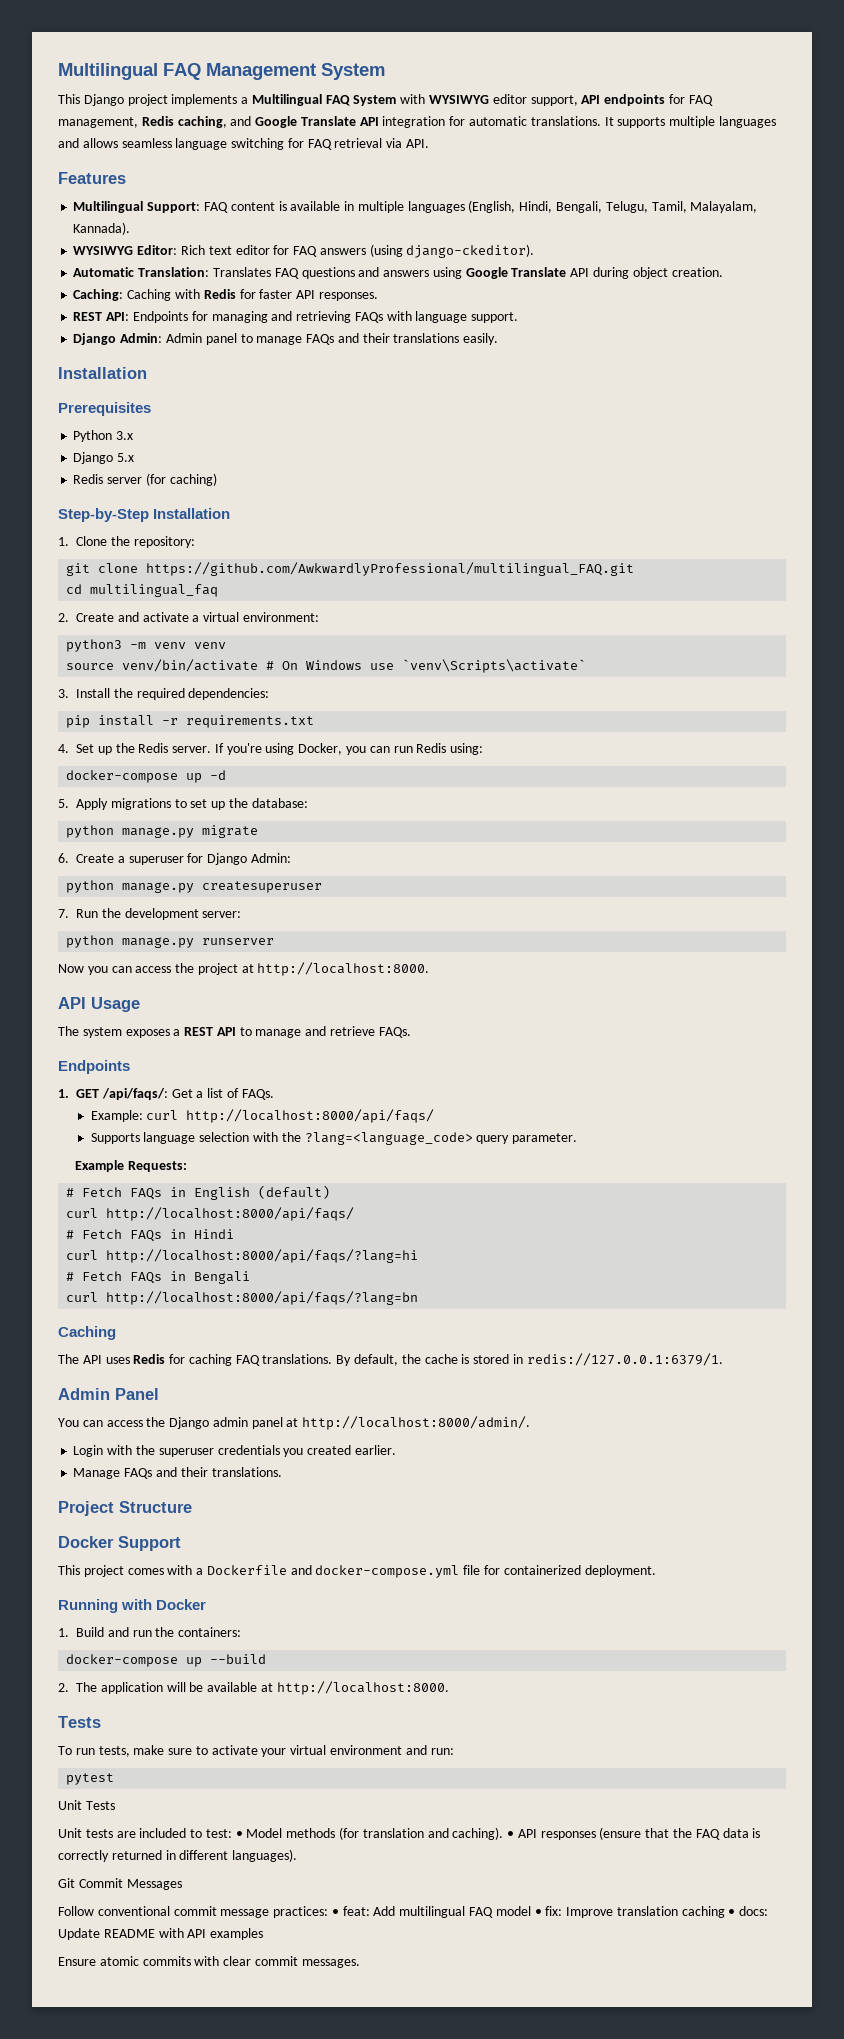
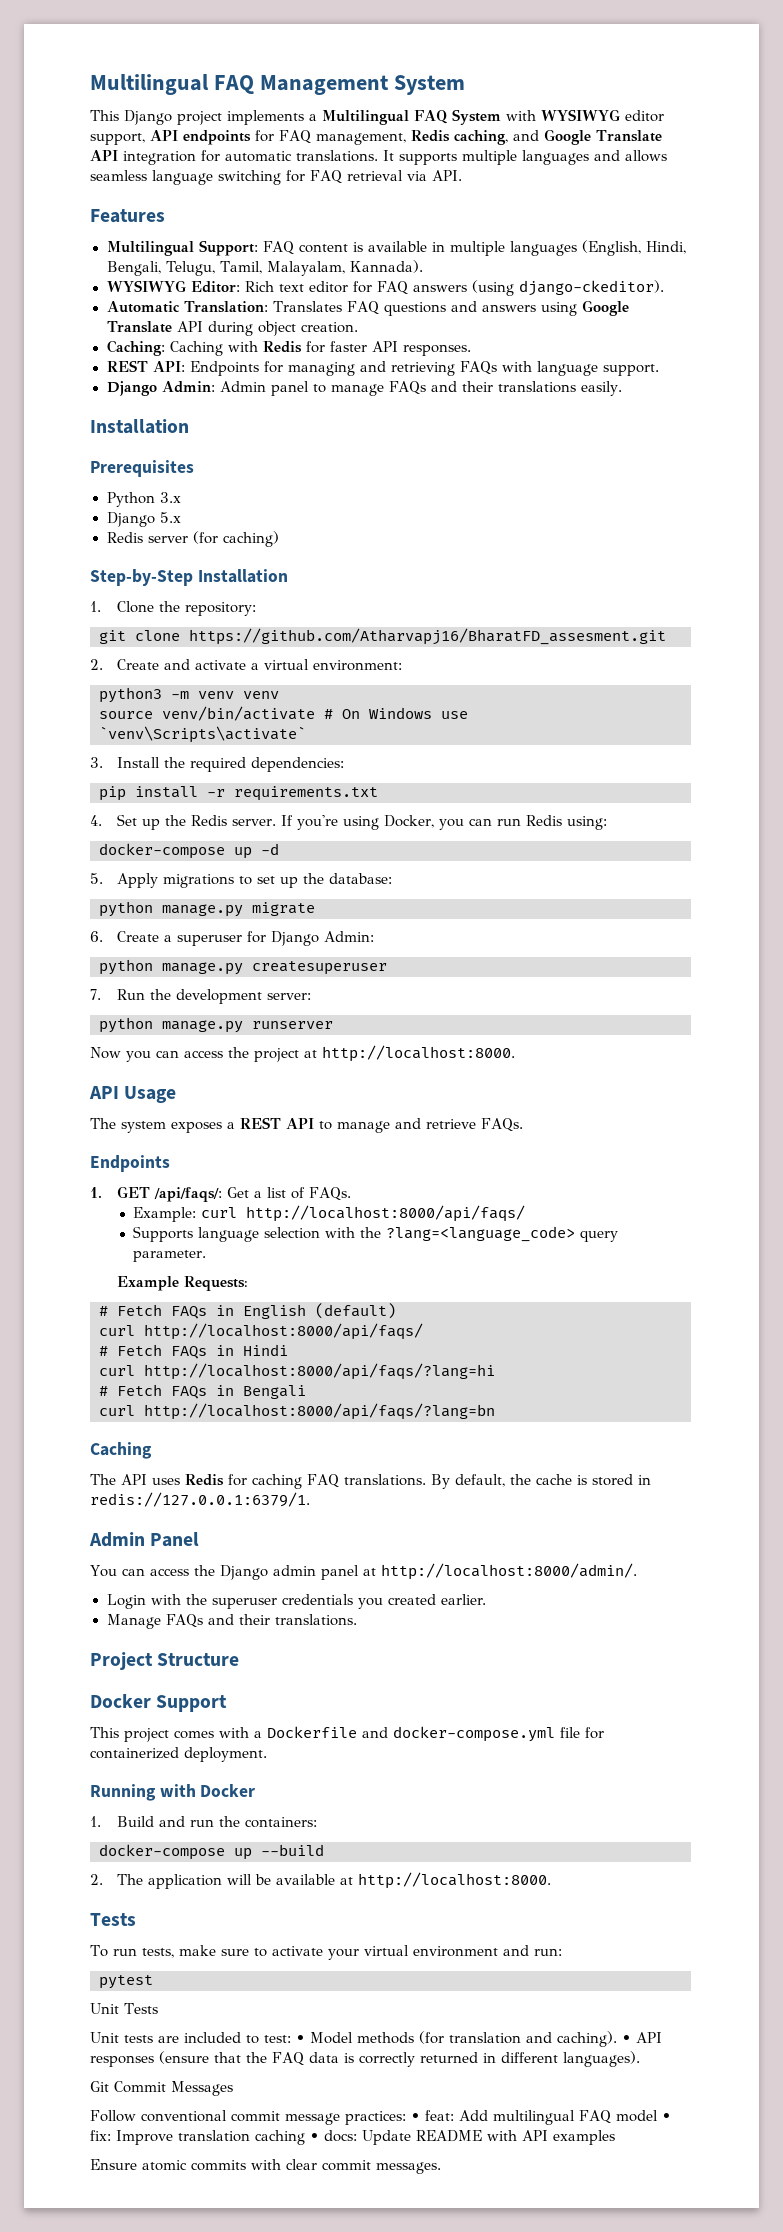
[146,562,635,576] [66,584,219,597] https://github.com/AwkwardlyProfessional/multilingual_FAQ.git // cd multilingual_faq -> [189,628,666,645] https://github.com/Atharvapj16/BharatFD_assesment.git

